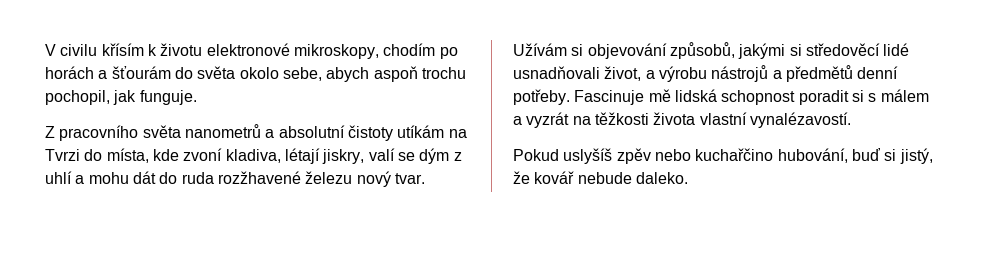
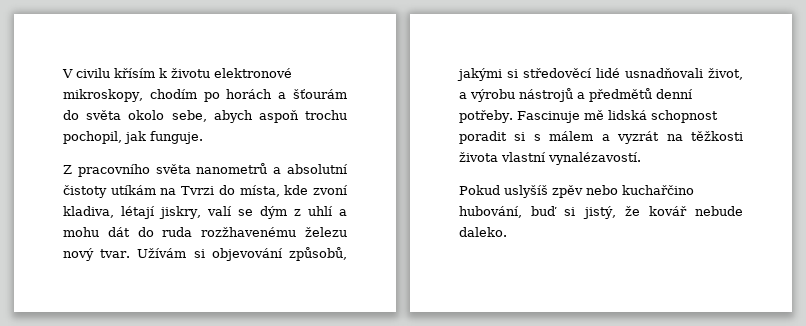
[217,171,301,184] rozžhavené -> [201,227,297,237] rozžhavenému

